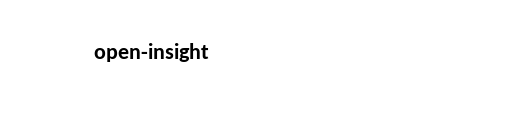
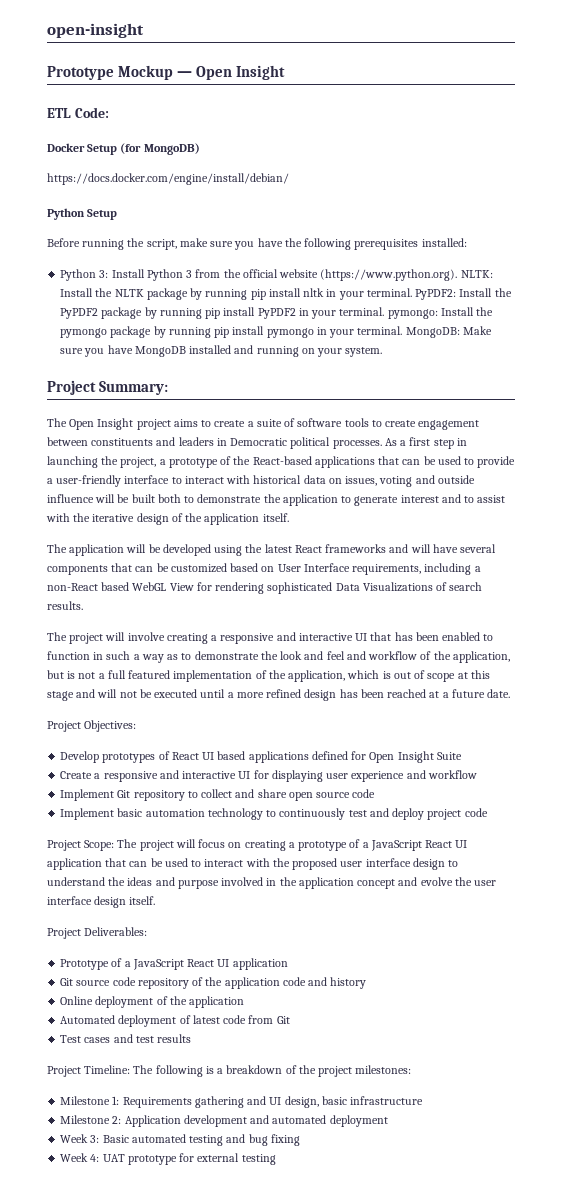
(209, 52) none -> [47,65,286,80] [47,107,109,118] [47,143,200,155] [47,173,289,185] [47,208,118,220] [47,238,467,250] [60,269,493,281] [60,288,512,300] [60,307,494,319] [60,326,492,338] [60,345,383,357] [47,380,169,395] [47,418,480,430] [47,437,467,449] [47,456,516,468] [47,475,475,487] [47,494,506,506] [46,513,289,525] [47,544,497,556] [47,563,481,575] [47,582,483,594] [47,601,83,610] [47,632,494,644] [47,651,510,663] [47,670,490,682] [47,689,511,701] [47,720,137,732] [60,751,462,763] [60,770,477,782] [60,789,376,801] [60,808,488,820] [47,839,468,851] [47,858,459,870] [47,877,497,889] [47,896,156,908] [47,927,148,939] [60,958,288,970] [60,977,367,989] [60,996,245,1008] [60,1015,290,1027] [60,1034,192,1043] [47,1065,412,1077] [60,1096,424,1108] [60,1115,388,1127] [60,1134,300,1146] [60,1153,276,1165] // Prototype Mockup — Open Insight // ETL Code: // Docker Setup (for MongoDB) // https://docs.docker.com/engine/install/debian/ // Python Setup // Before running the script, make sure you have the following prerequisites installed: // Python 3: Install Python 3 from the official website (https://www.python.org). NLTK: Install the NLTK package by running pip install nltk in your terminal. PyPDF2: Install the PyPDF2 package by running pip install PyPDF2 in your terminal. pymongo: Install the pymongo package by running pip install pymongo in your terminal. MongoDB: Make sure you have MongoDB installed and running on your system. // Project Summary: // The Open Insight project aims to create a suite of software tools to create engagement between constituents and leaders in Democratic political processes. As a first step in launching the project, a prototype of the React-based applications that can be used to provide a user-friendly interface to interact with historical data on issues, voting and outside influence will be built both to demonstrate the application to generate interest and to assist with the iterative design of the application itself. // The application will be developed using the latest React frameworks and will have several components that can be customized based on User Interface requirements, including a non-React based WebGL View for rendering sophisticated Data Visualizations of search results. // The project will involve creating a responsive and interactive UI that has been enabled to function in such a way as to demonstrate the look and feel and workflow of the application, but is not a full featured implementation of the application, which is out of scope at this stage and will not be executed until a more refined design has been reached at a future date. // Project Objectives: // Develop prototypes of React UI based applications defined for Open Insight Suite // Create a responsive and interactive UI for displaying user experience and workflow // Implement Git repository to collect and share open source code // Implement basic automation technology to continuously test and deploy project code // Project Scope: The project will focus on creating a prototype of a JavaScript React UI application that can be used to interact with the proposed user interface design to understand the ideas and purpose involved in the application concept and evolve the user interface design itself. // Project Deliverables: // Prototype of a JavaScript React UI application // Git source code repository of the application code and history // Online deployment of the application // Automated deployment of latest code from Git // Test cases and test results // Project Timeline: The following is a breakdown of the project milestones: // Milestone 1: Requirements gathering and UI design, basic infrastructure // Milestone 2: Application development and automated deployment // Week 3: Basic automated testing and bug fixing // Week 4: UAT prototype for external testing

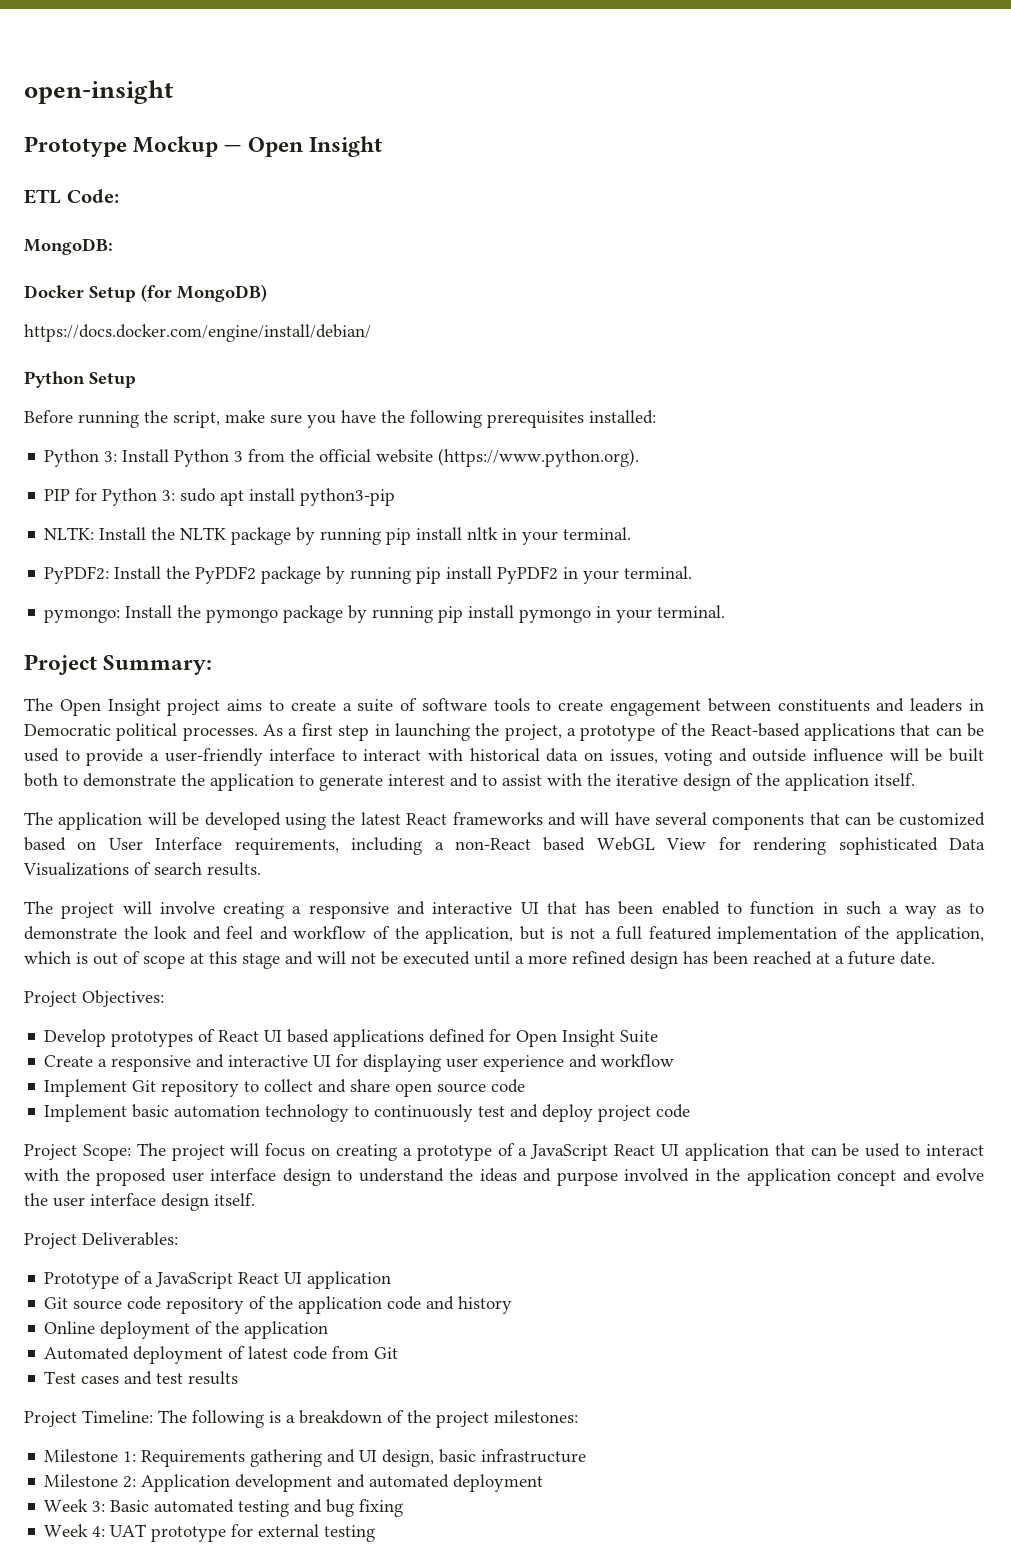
(109, 112) none -> [24,238,113,255] // MongoDB:
(458, 275) none -> [44,488,396,506] // PIP for Python 3: sudo apt install python3-pip //
(412, 292) none -> (632, 533) //
(385, 311) none -> (693, 572) //
[405,326,492,338] [60,345,383,357] MongoDB: Make sure you have MongoDB installed and running on your system. -> (726, 611) none

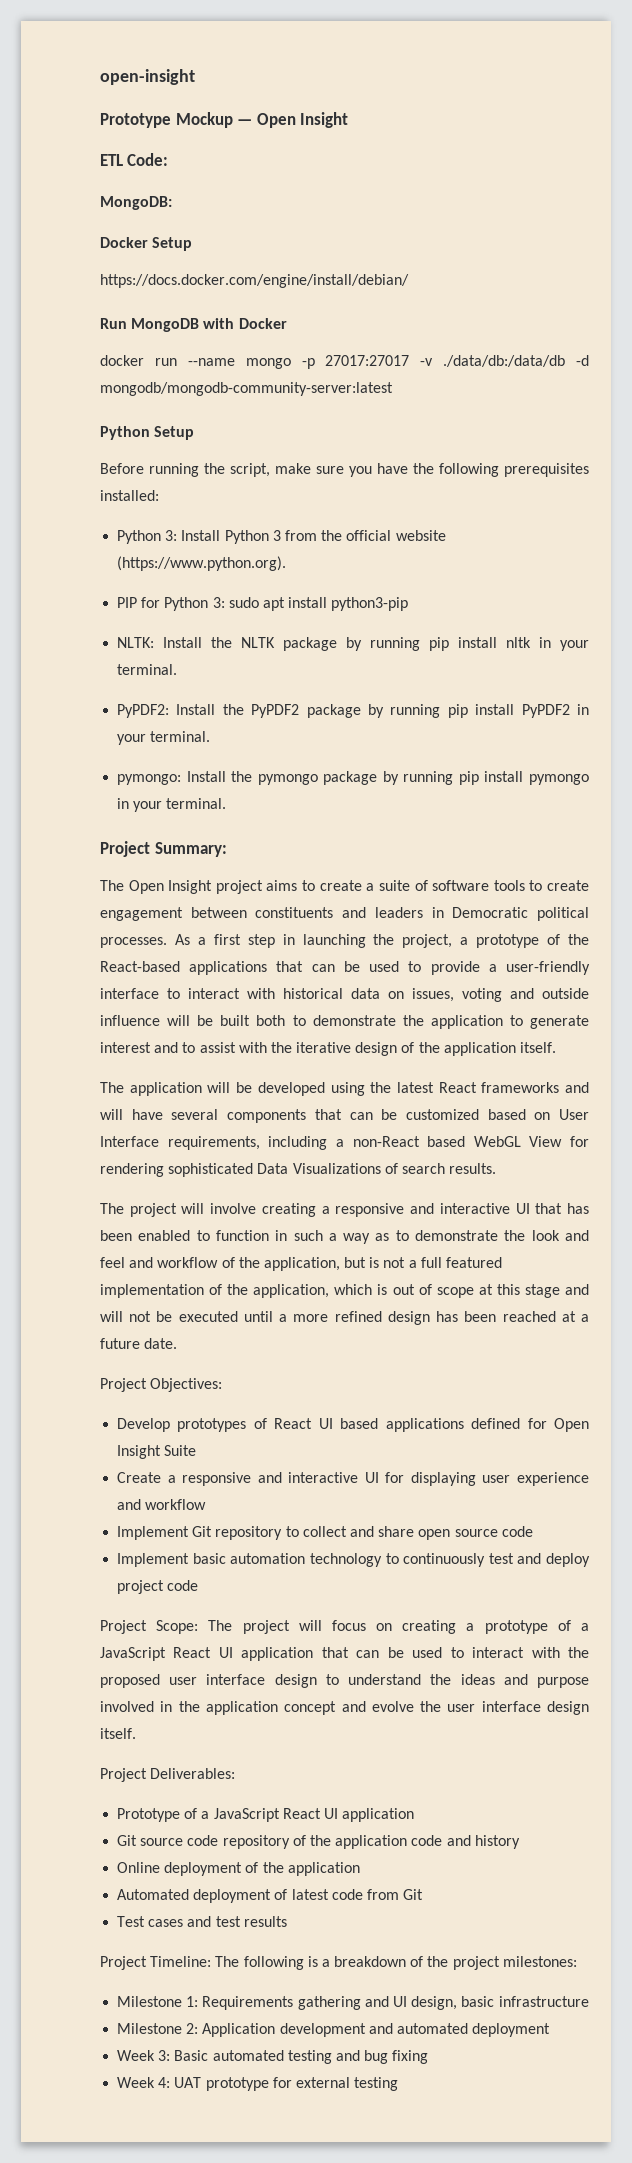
[141,284,267,302] (for MongoDB) -> (193, 244) none
(371, 333) none -> [100,318,287,332] [100,355,589,369] [100,382,393,396] // Run MongoDB with Docker // docker run --name mongo -p 27017:27017 -v ./data/db:/data/db -d mongodb/mongodb-community-server:latest

